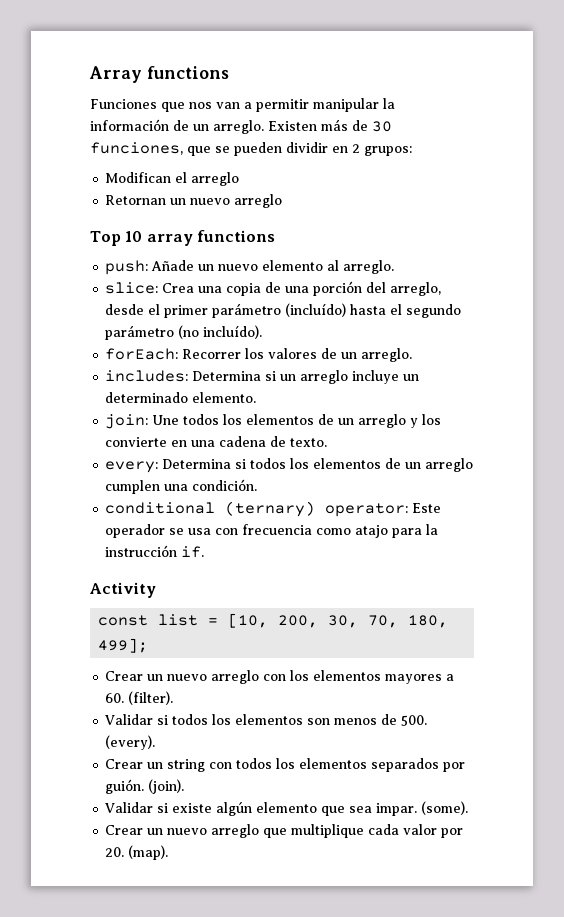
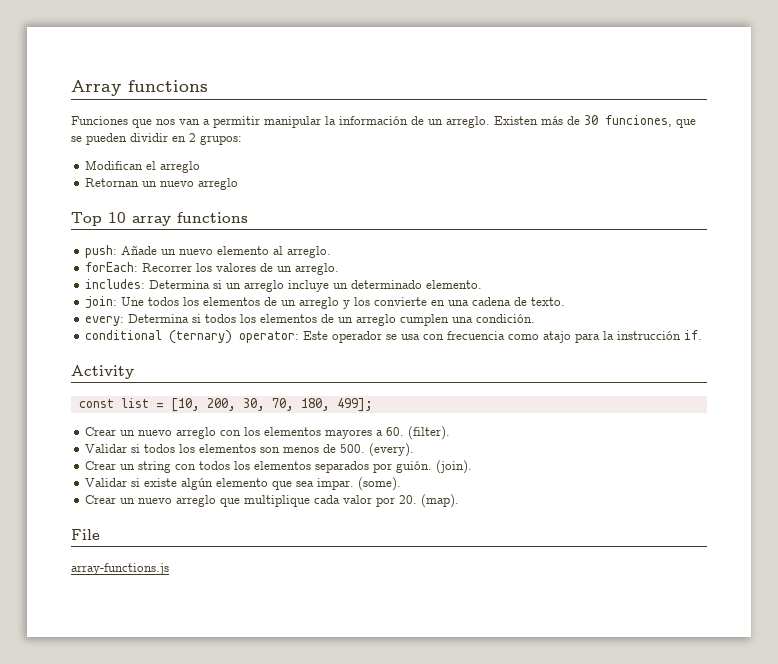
[105,281,442,296] [105,303,462,318] [105,325,263,340] // slice: Crea una copia de una porción del arreglo, desde el primer parámetro (incluído) hasta el segundo parámetro (no incluído). -> (332, 252) none
(169, 852) none -> [71,529,100,540] [71,563,169,575] // File // array-functions.js

